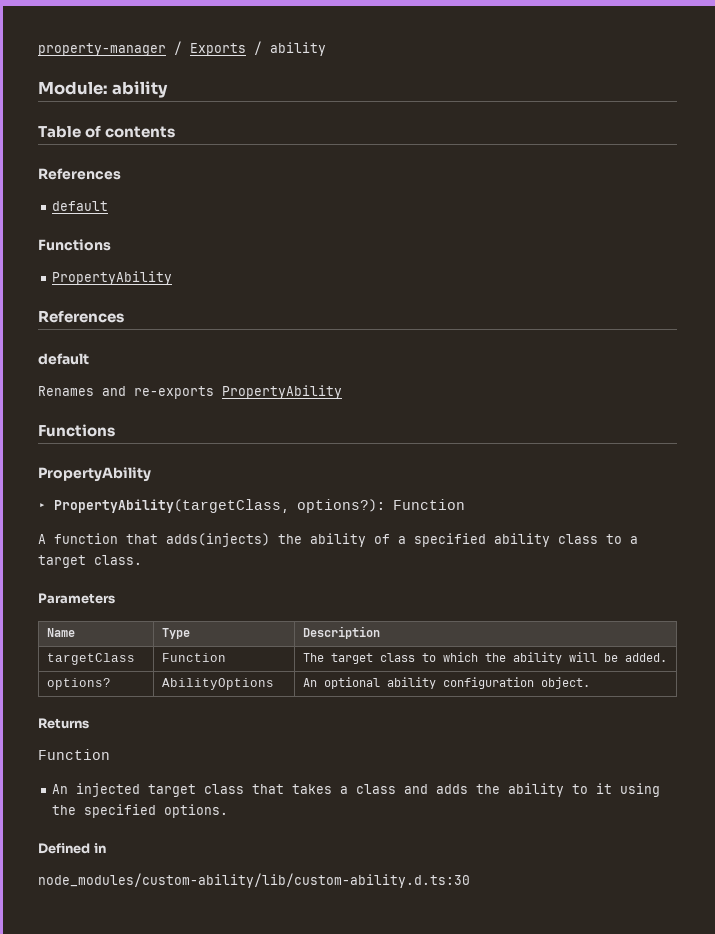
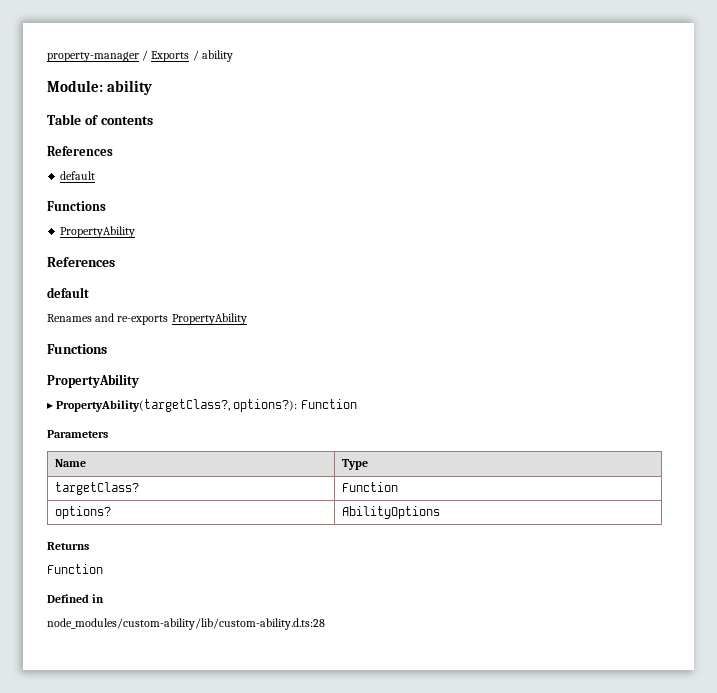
[54,499,289,513] PropertyAbility(targetClass, -> [56,399,231,412] PropertyAbility(targetClass?,
[38,533,638,547] [38,555,142,568] // A function that adds(injects) the ability of a specified ability class to a target class. -> (357, 404) none
[303,626,381,639] [47,653,136,665] [162,653,227,662] [303,652,668,664] [47,678,112,690] [162,678,275,690] [303,677,591,689] [38,718,89,729] [38,749,110,760] [52,783,661,797] [52,804,229,818] | Description // targetClass | Function | The target class to which the ability will be added. // options? | AbilityOptions | An optional ability configuration object. // Returns // Function // An injected target class that takes a class and adds the ability to it using the specified options. -> [55,482,140,495] [342,482,399,492] [55,506,112,519] [342,506,441,519] [47,542,89,550] [47,564,103,574] // targetClass? | Function // options? | AbilityOptions // Returns // Function
[38,873,470,888] node_modules/custom-ability/lib/custom-ability.d.ts:30 -> [47,618,325,630] node_modules/custom-ability/lib/custom-ability.d.ts:28

